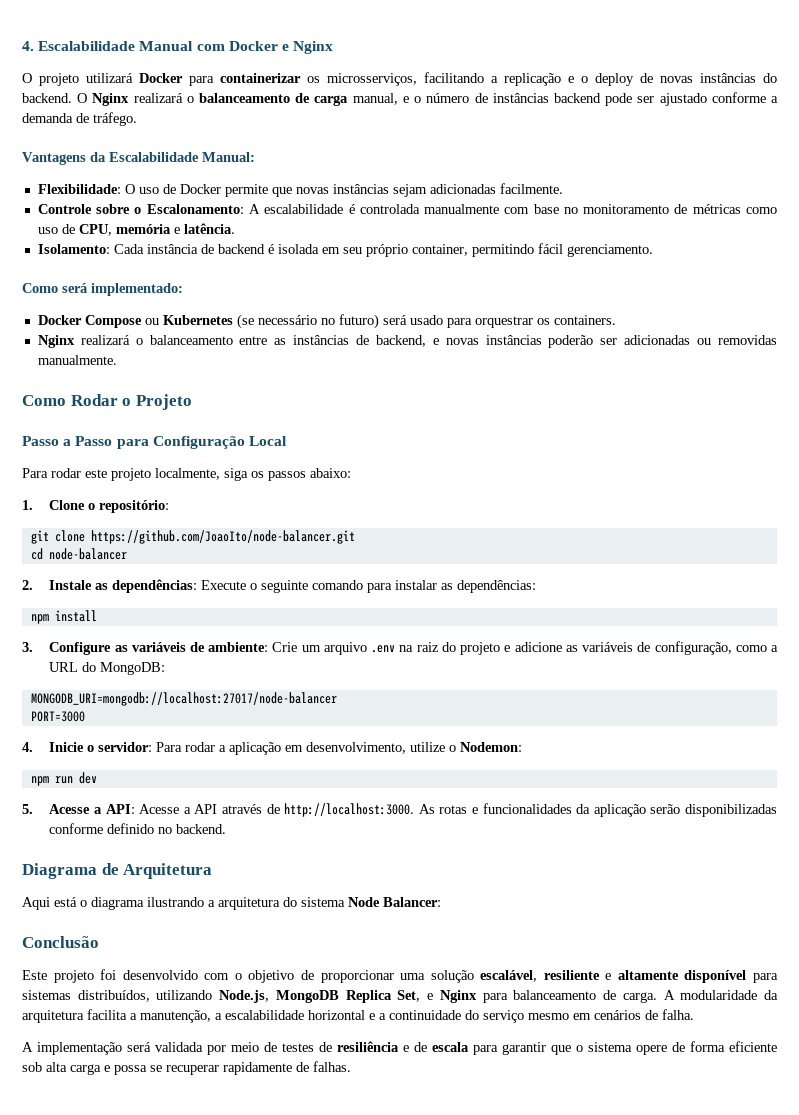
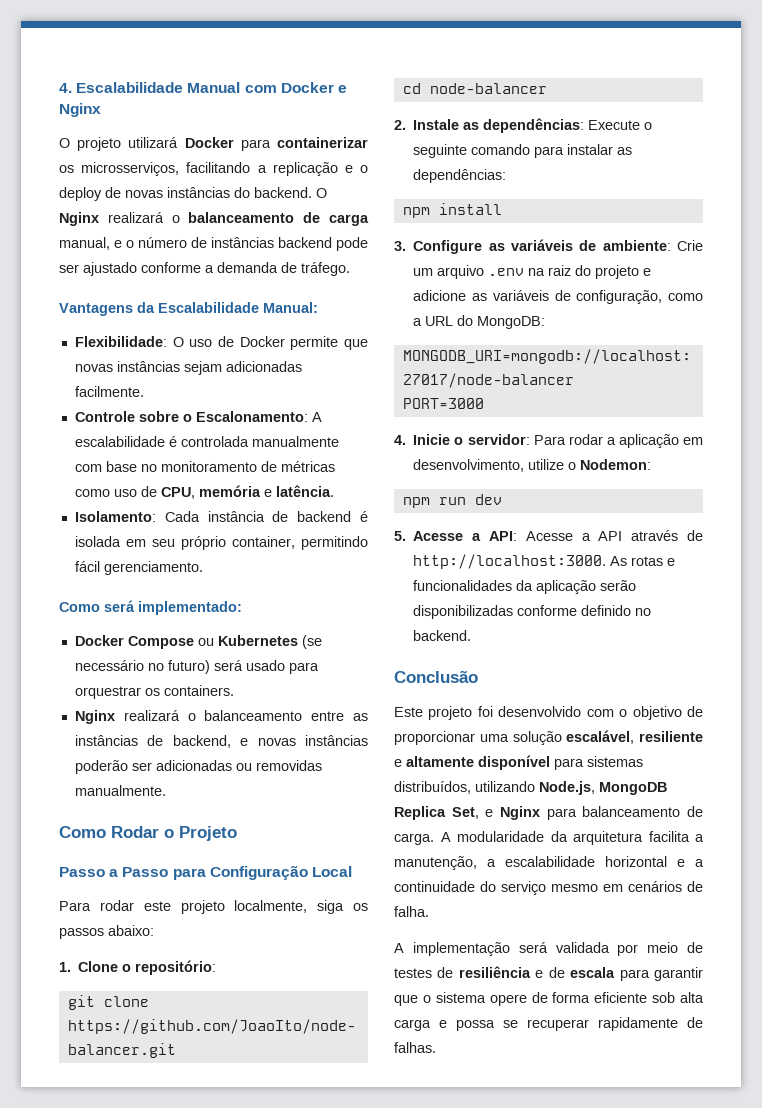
[22,863,213,879] [22,897,441,910] // Diagrama de Arquitetura // Aqui está o diagrama ilustrando a arquitetura do sistema Node Balancer: -> (472, 635) none

